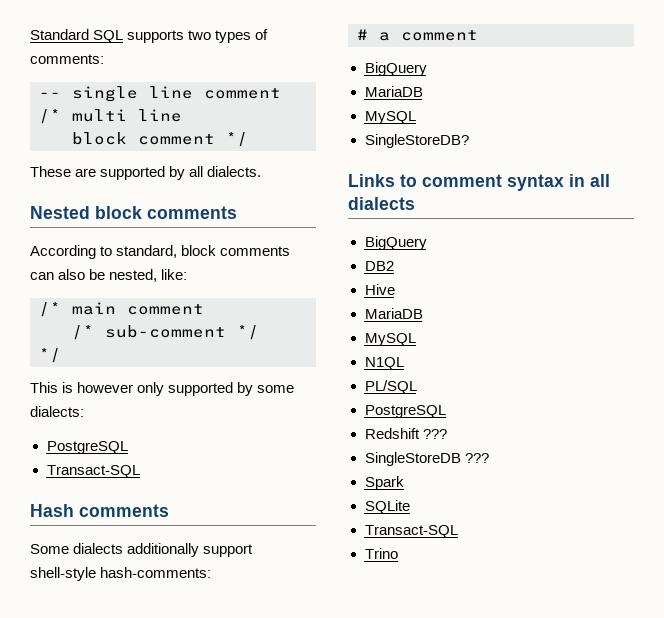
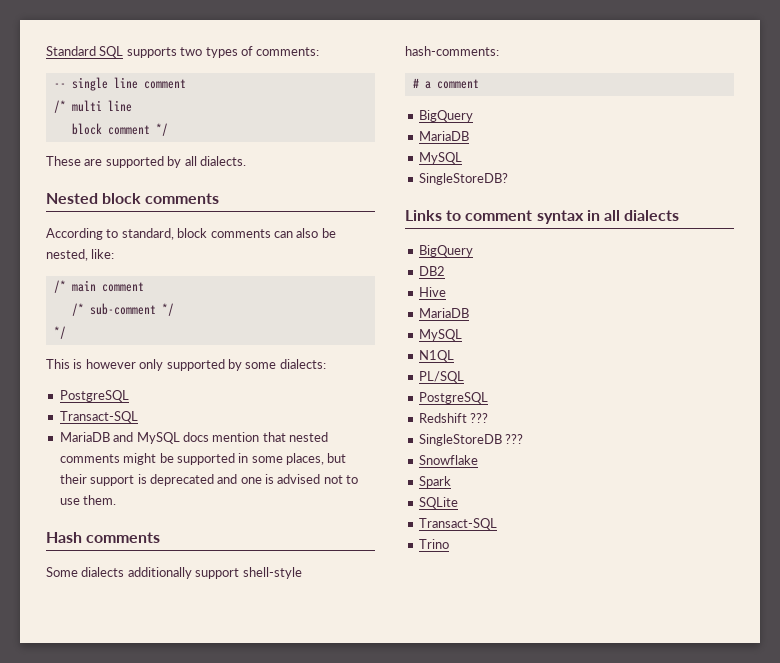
(140, 471) none -> [59,432,328,444] [59,453,347,465] [59,474,359,486] [59,495,117,505] // MariaDB and MySQL docs mention that nested comments might be supported in some places, but their support is deprecated and one is advised not to use them.
(489, 458) none -> [418,455,478,465] // Snowflake

